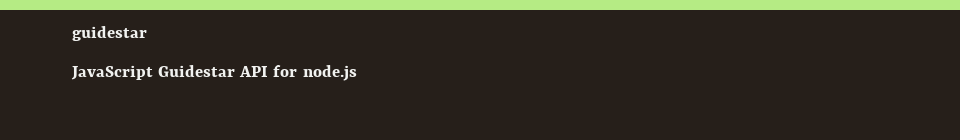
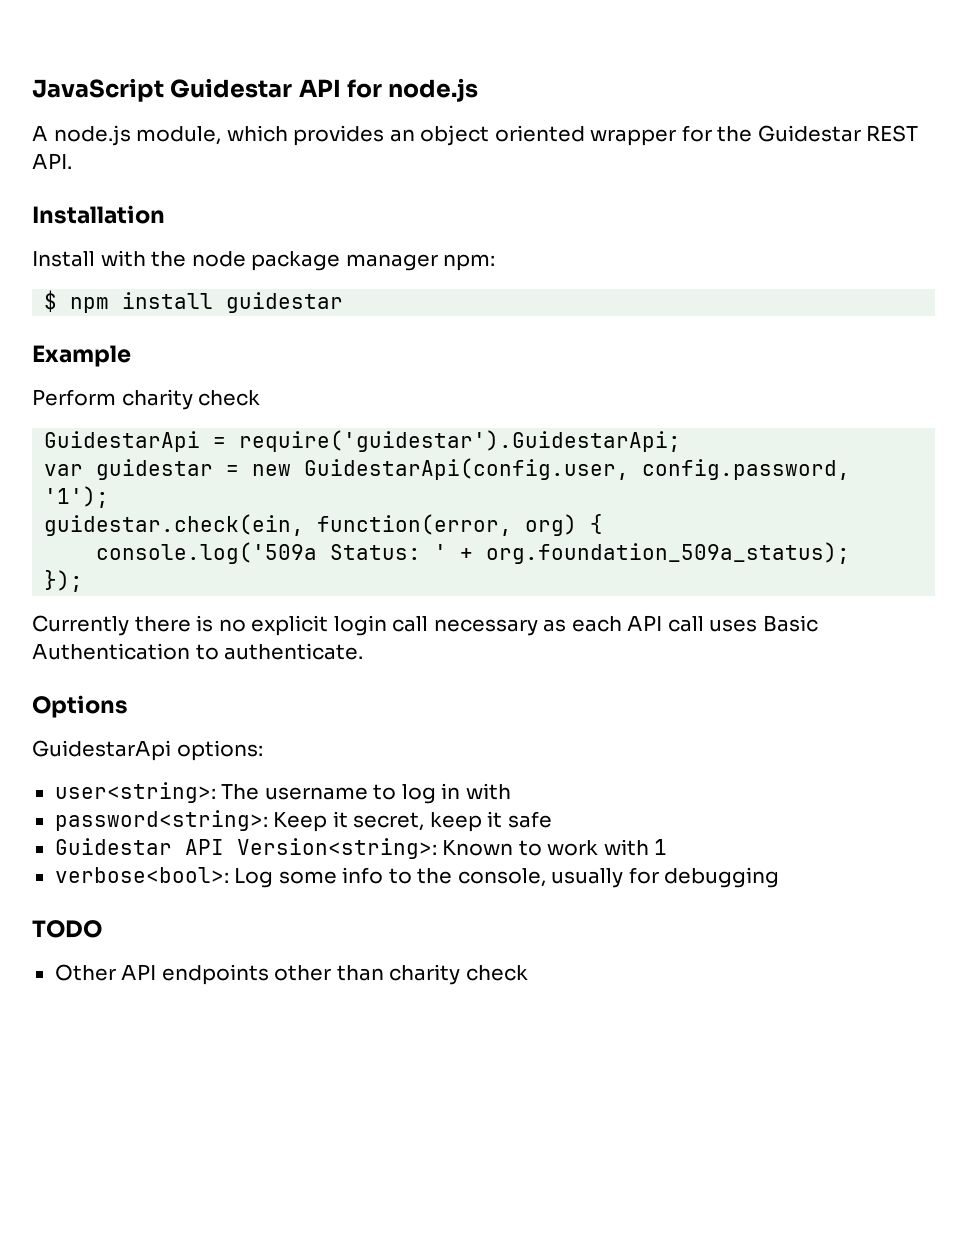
[72,26,147,41] guidestar // -> (32, 90) none
(357, 73) none -> [32,125,919,146] [32,153,72,169] [32,205,165,224] [32,250,496,271] [44,290,344,313] [32,345,131,367] [32,389,261,410] [44,430,682,452] [44,458,851,480] [44,486,110,508] [44,514,604,536] [96,542,851,564] [44,570,84,592] [32,615,818,636] [32,643,364,660] [32,695,128,718] [32,740,263,761] [54,782,511,804] [54,810,552,832] [54,838,668,859] [54,867,780,888] [32,920,102,938] [54,964,528,985] // A node.js module, which provides an object oriented wrapper for the Guidestar REST API. // Installation // Install with the node package manager npm: // $ npm install guidestar // Example // Perform charity check // GuidestarApi = require('guidestar').GuidestarApi; // var guidestar = new GuidestarApi(config.user, config.password, '1'); // guidestar.check(ein, function(error, org) { // console.log('509a Status: ' + org.foundation_509a_status); // }); // Currently there is no explicit login call necessary as each API call uses Basic Authentication to authenticate. // Options // GuidestarApi options: // user<string>: The username to log in with // password<string>: Keep it secret, keep it safe // Guidestar API Version<string>: Known to work with 1 // verbose<bool>: Log some info to the console, usually for debugging // TODO // Other API endpoints other than charity check

